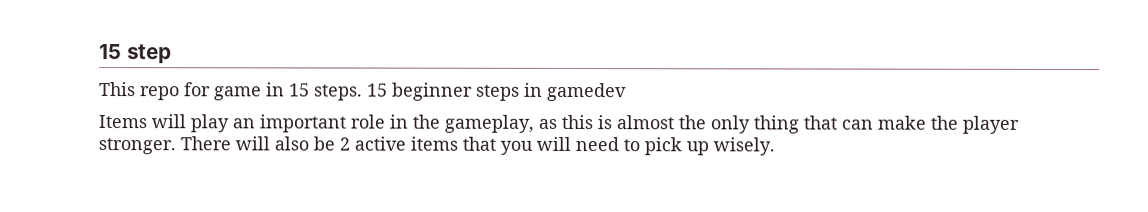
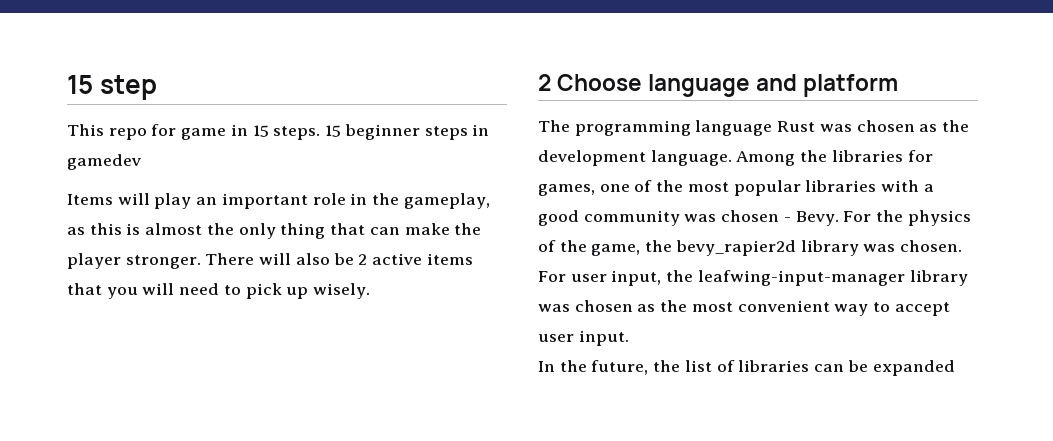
(775, 146) none -> [538,74,899,97] [538,120,970,136] [538,150,933,166] [538,180,934,196] [538,210,971,226] [538,240,963,256] [538,270,968,286] [538,300,950,316] [538,330,629,346] [538,360,955,376] // 2 Choose language and platform // The programming language Rust was chosen as the development language. Among the libraries for games, one of the most popular libraries with a good community was chosen - Bevy. For the physics of the game, the bevy_rapier2d library was chosen. For user input, the leafwing-input-manager library was chosen as the most convenient way to accept user input. // In the future, the list of libraries can be expanded

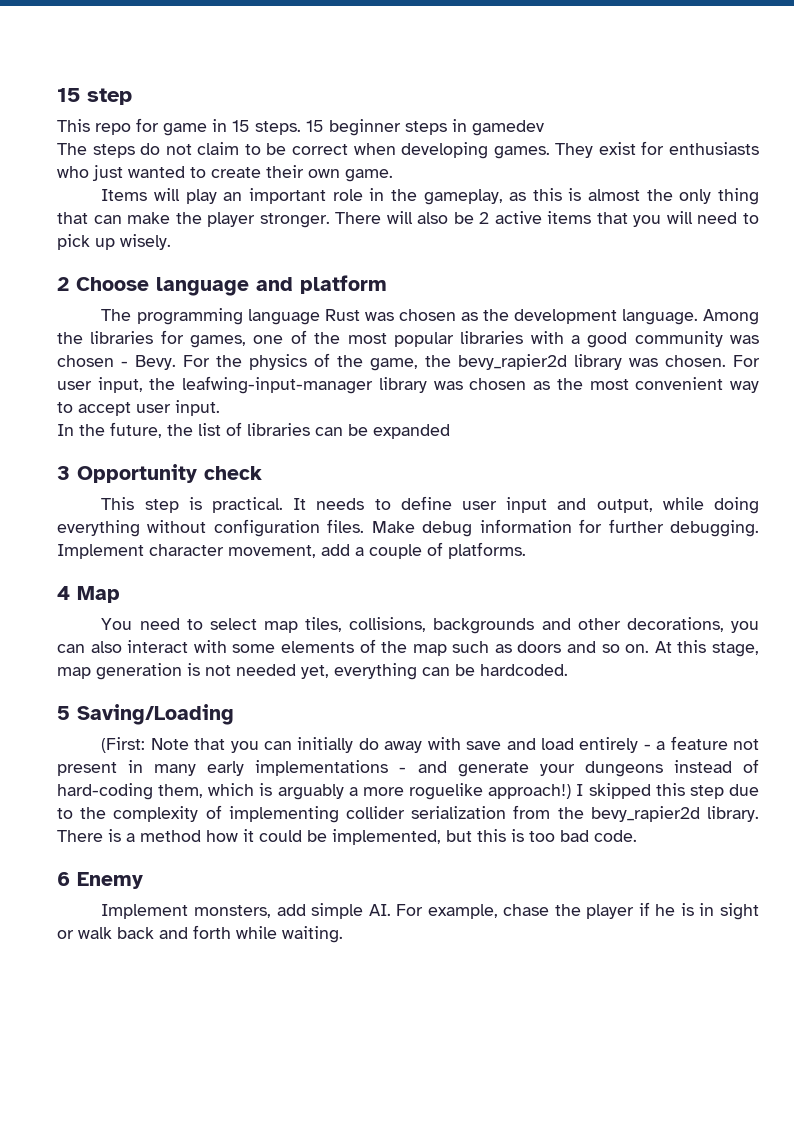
(141, 162) none -> [57,141,759,159] [57,165,393,182] // The steps do not claim to be correct when developing games. They exist for enthusiasts who just wanted to create their own game.
(955, 368) none -> [57,464,262,483] [101,496,760,514] [57,519,760,537] [57,542,526,559] [57,586,120,603] [101,617,760,634] [57,639,760,657] [57,663,568,680] [57,704,234,725] [101,736,760,753] [57,759,759,777] [57,783,760,800] [57,805,759,823] [57,829,637,845] [57,872,143,889] [101,902,760,920] [57,925,343,943] // 3 Opportunity check // This step is practical. It needs to define user input and output, while doing everything without configuration files. Make debug information for further debugging. Implement character movement, add a couple of platforms. // 4 Map // You need to select map tiles, collisions, backgrounds and other decorations, you can also interact with some elements of the map such as doors and so on. At this stage, map generation is not needed yet, everything can be hardcoded. // 5 Saving/Loading // (First: Note that you can initially do away with save and load entirely - a feature not present in many early implementations - and generate your dungeons instead of hard-coding them, which is arguably a more roguelike approach!) I skipped this step due to the complexity of implementing collider serialization from the bevy_rapier2d library. There is a method how it could be implemented, but this is too bad code. // 6 Enemy // Implement monsters, add simple AI. For example, chase the player if he is in sight or walk back and forth while waiting.

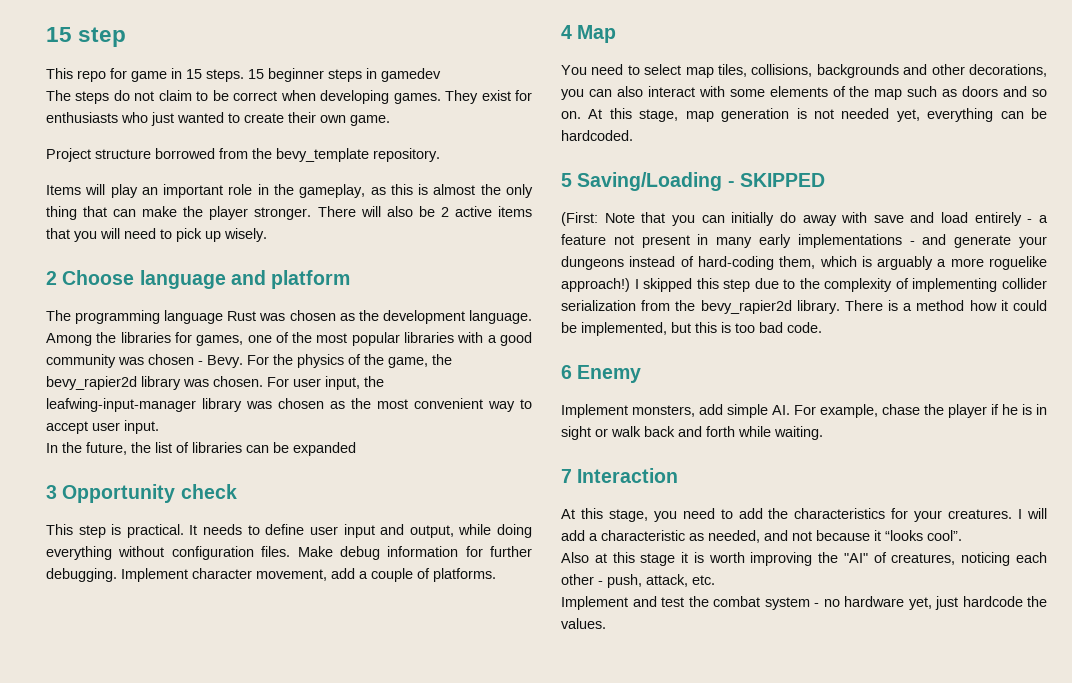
(393, 175) none -> [46,148,440,162] // Project structure borrowed from the bevy_template repository.
(234, 714) none -> [727,173,825,187] - SKIPPED
(343, 934) none -> [561,468,679,483] [561,508,1047,522] [561,530,962,543] [561,552,1047,566] [561,574,715,588] [561,596,1047,610] [561,618,606,629] // 7 Interaction // At this stage, you need to add the characteristics for your creatures. I will add a characteristic as needed, and not because it “looks cool”. // Also at this stage it is worth improving the "AI" of creatures, noticing each other - push, attack, etc. // Implement and test the combat system - no hardware yet, just hardcode the values.

